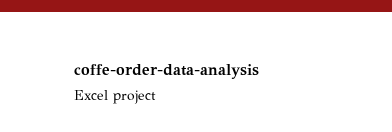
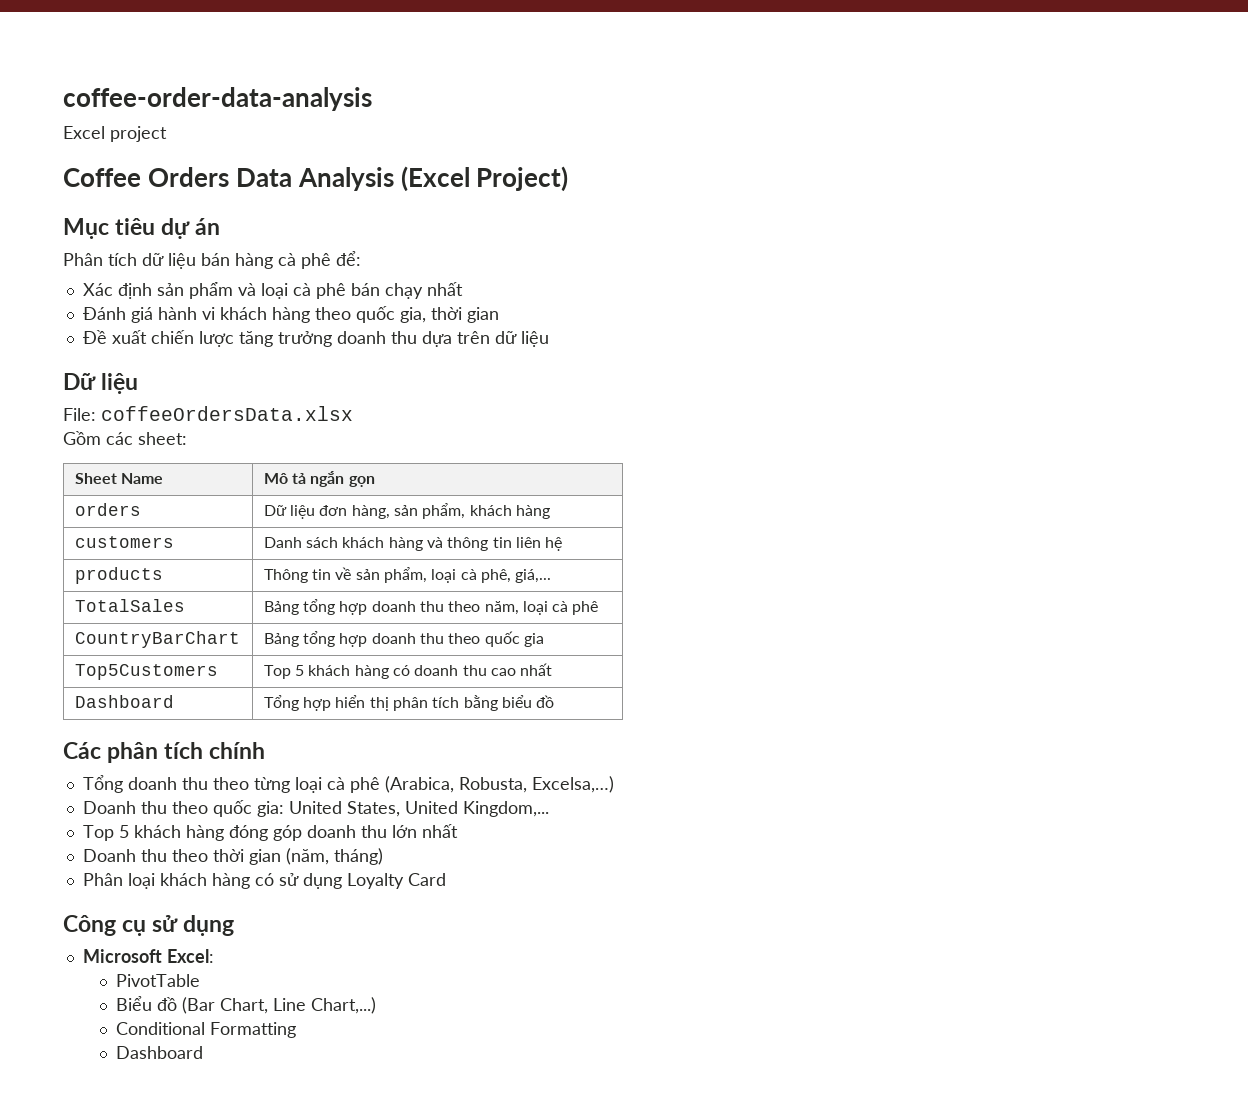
[74,64,259,79] coffe-order-data-analysis -> [63,87,372,111] coffee-order-data-analysis
(156, 97) none -> [63,166,569,192] [63,218,221,239] [63,251,361,269] [82,282,463,299] [82,306,499,323] [82,330,549,347] [63,373,139,394] [63,406,353,421] [63,431,187,445] [74,473,163,484] [263,471,375,487] [74,503,141,516] [263,503,550,519] [74,536,174,548] [263,537,563,551] [74,567,163,584] [263,567,552,583] [74,599,185,612] [263,599,599,615] [74,631,240,648] [263,631,544,647] [74,664,218,680] [263,663,553,679] [74,695,174,708] [263,695,555,711] [63,742,266,763] [82,775,614,793] [82,800,549,817] [82,824,458,841] [82,848,383,865] [82,873,446,889] [63,915,235,936] [82,949,214,963] [115,974,200,987] [115,996,376,1014] [115,1022,296,1038] [115,1046,203,1059] // Coffee Orders Data Analysis (Excel Project) // Mục tiêu dự án // Phân tích dữ liệu bán hàng cà phê để: // Xác định sản phẩm và loại cà phê bán chạy nhất // Đánh giá hành vi khách hàng theo quốc gia, thời gian // Đề xuất chiến lược tăng trưởng doanh thu dựa trên dữ liệu // Dữ liệu // File: coffeeOrdersData.xlsx // Gồm các sheet: // Sheet Name | Mô tả ngắn gọn // orders | Dữ liệu đơn hàng, sản phẩm, khách hàng // customers | Danh sách khách hàng và thông tin liên hệ // products | Thông tin về sản phẩm, loại cà phê, giá,... // TotalSales | Bảng tổng hợp doanh thu theo năm, loại cà phê // CountryBarChart | Bảng tổng hợp doanh thu theo quốc gia // Top5Customers | Top 5 khách hàng có doanh thu cao nhất // Dashboard | Tổng hợp hiển thị phân tích bằng biểu đồ // Các phân tích chính // Tổng doanh thu theo từng loại cà phê (Arabica, Robusta, Excelsa,…) // Doanh thu theo quốc gia: United States, United Kingdom,... // Top 5 khách hàng đóng góp doanh thu lớn nhất // Doanh thu theo thời gian (năm, tháng) // Phân loại khách hàng có sử dụng Loyalty Card // Công cụ sử dụng // Microsoft Excel: // PivotTable // Biểu đồ (Bar Chart, Line Chart,...) // Conditional Formatting // Dashboard

